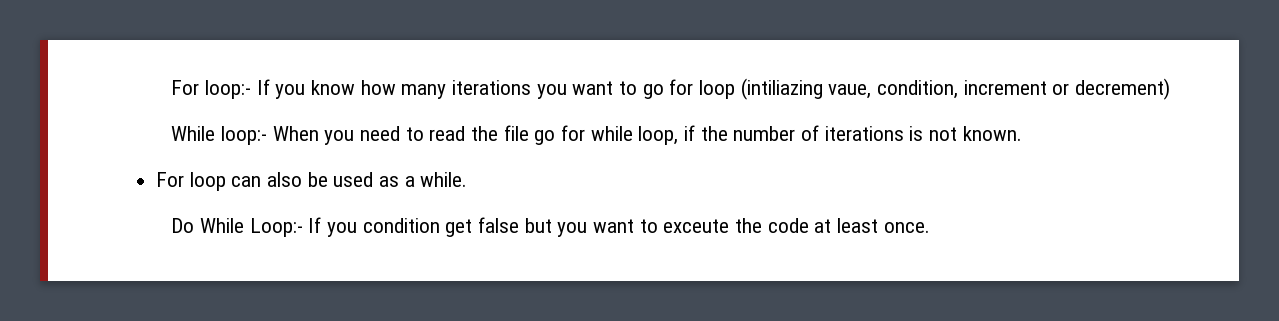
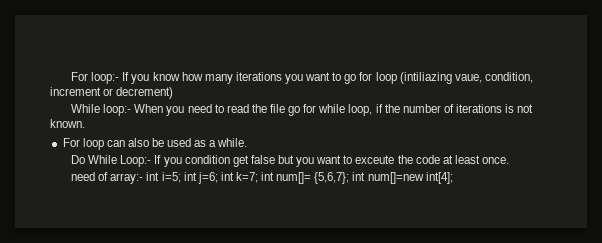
(930, 227) none -> [71,172,453,184] // need of array:- int i=5; int j=6; int k=7; int num[]= {5,6,7}; int num[]=new int[4];

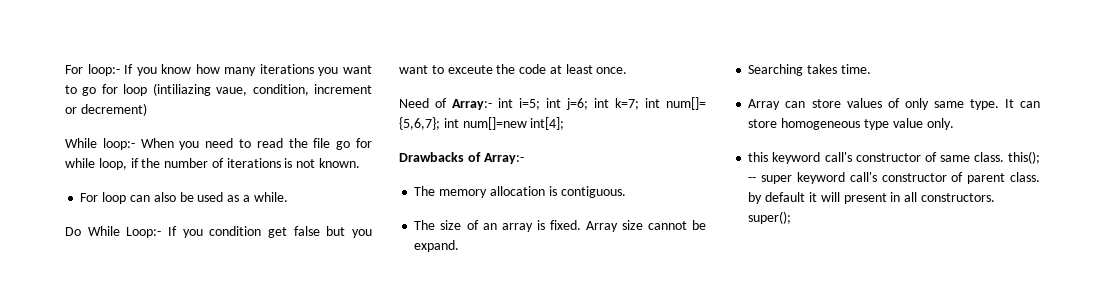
[71,172,144,184] need of array:- -> [399,98,492,110] Need of Array:-
(453, 178) none -> [399,152,524,164] [414,186,626,198] [414,220,706,232] [414,240,460,252] [748,64,871,76] [748,98,1040,110] [748,118,954,130] [748,151,1040,164] [748,172,1040,184] [748,192,995,204] [748,211,792,224] // Drawbacks of Array:- // The memory allocation is contiguous. // The size of an array is fixed. Array size cannot be expand. // Searching takes time. // Array can store values of only same type. It can store homogeneous type value only. // this keyword call's constructor of same class. this(); -- super keyword call's constructor of parent class. by default it will present in all constructors. super();

